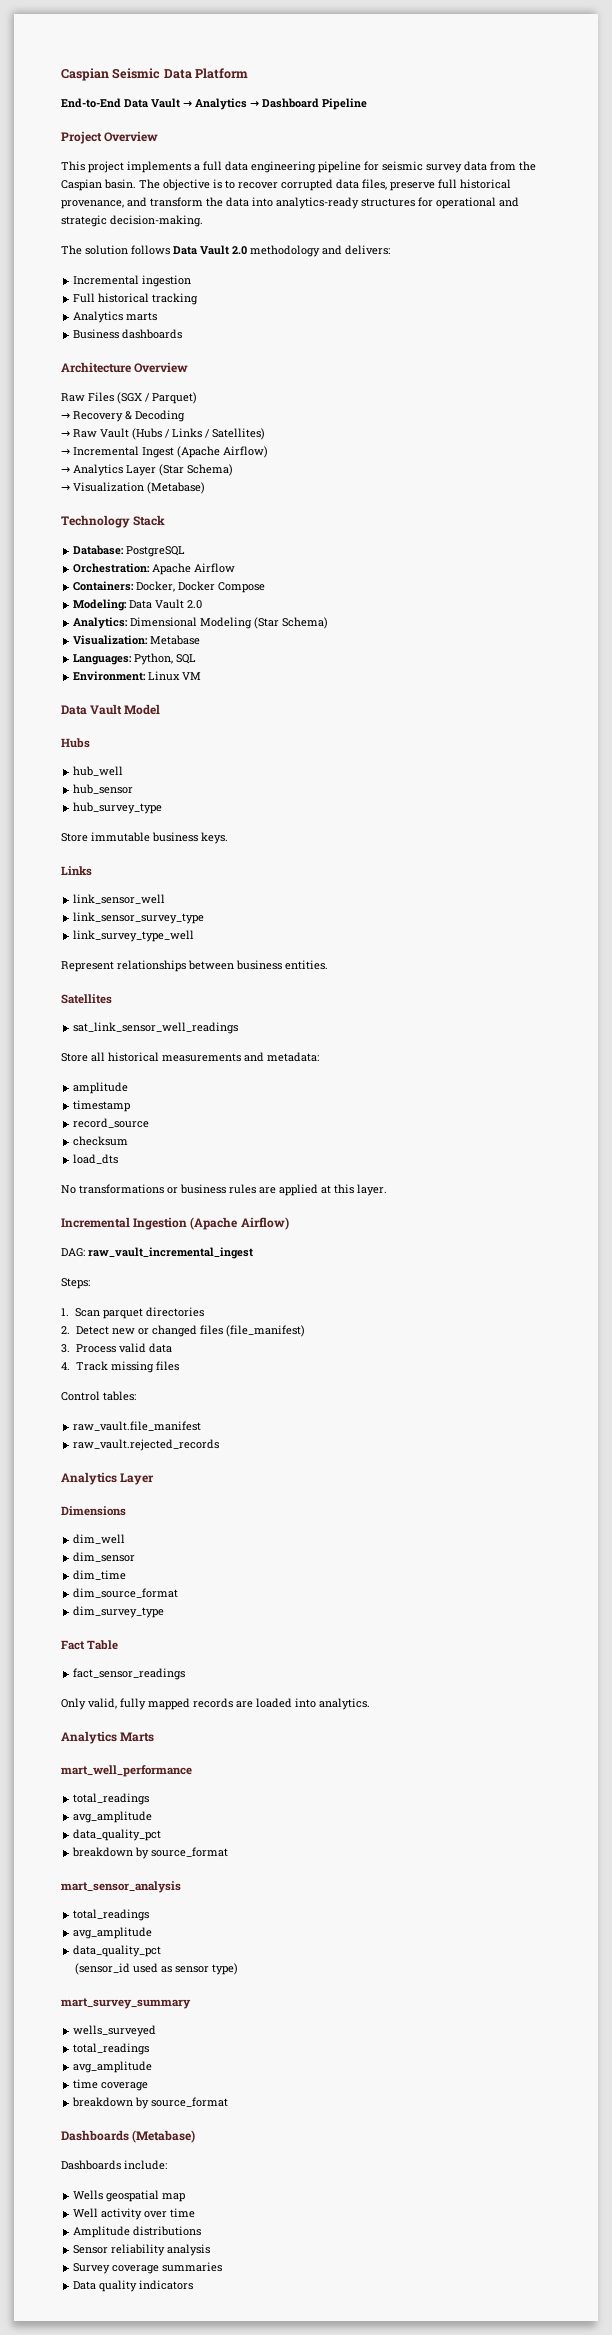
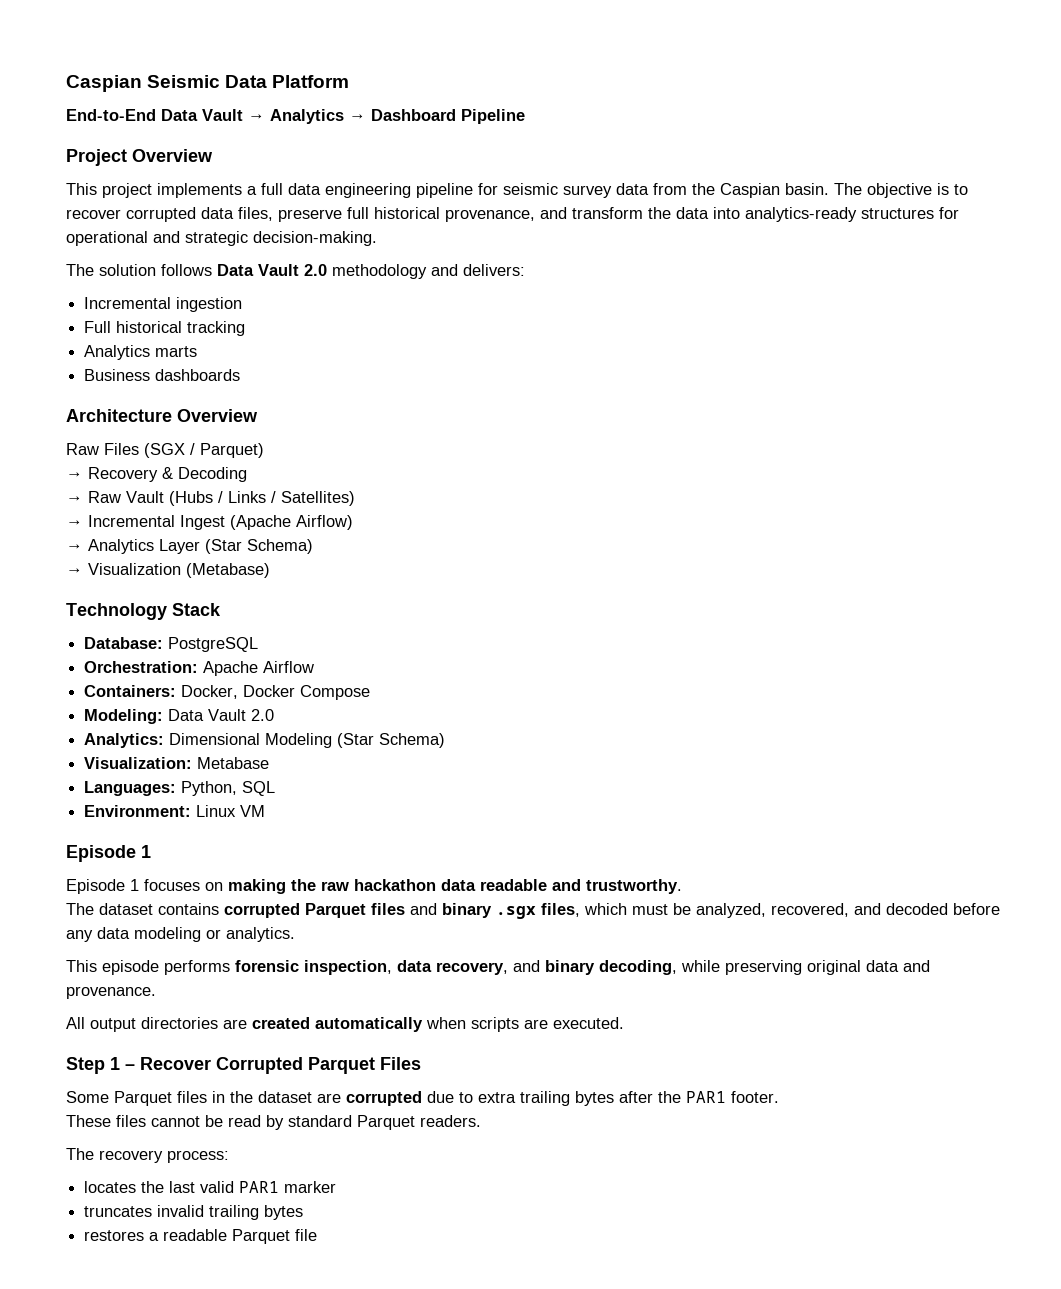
[61,704,161,715] [61,738,90,748] [73,766,124,776] [73,784,134,794] [73,802,163,814] [61,832,228,844] [61,866,92,876] [73,894,166,904] [73,912,205,924] [73,930,195,942] [61,960,328,972] [61,994,112,1004] [73,1022,239,1034] [61,1052,319,1062] [73,1082,129,1094] [73,1100,131,1112] [73,1118,150,1128] [73,1136,129,1146] [73,1154,119,1164] [61,1184,387,1196] [61,1217,289,1230] [61,1247,253,1259] [61,1278,90,1289] [61,1307,205,1319] [61,1325,305,1337] [61,1343,172,1353] [61,1361,179,1373] [61,1391,136,1401] [73,1421,202,1431] [73,1439,220,1451] [61,1472,155,1485] [61,1506,126,1516] [73,1534,126,1544] [73,1552,136,1562] [73,1570,127,1580] [73,1588,179,1598] [73,1606,165,1618] [61,1640,119,1650] [73,1668,186,1680] [61,1698,370,1710] [61,1731,155,1744] [61,1765,192,1777] [73,1793,150,1805] [73,1811,153,1823] [73,1829,162,1841] [72,1847,229,1859] [61,1881,181,1893] [73,1909,150,1921] [73,1927,153,1939] [73,1945,162,1957] [75,1963,239,1975] [61,1998,191,2009] [73,2025,157,2037] [73,2043,150,2055] [73,2061,153,2073] [73,2079,149,2091] [72,2097,229,2109] [61,2130,196,2143] [61,2160,167,2170] [73,2190,186,2202] [73,2208,196,2220] [73,2226,202,2238] [73,2244,211,2256] [73,2262,223,2274] [73,2280,194,2292] Data Vault Model // Hubs // hub_well // hub_sensor // hub_survey_type // Store immutable business keys. // Links // link_sensor_well // link_sensor_survey_type // link_survey_type_well // Represent relationships between business entities. // Satellites // sat_link_sensor_well_readings // Store all historical measurements and metadata: // amplitude // timestamp // record_source // checksum // load_dts // No transformations or business rules are applied at this layer. // Incremental Ingestion (Apache Airflow) // DAG: raw_vault_incremental_ingest // Steps: // 1. Scan parquet directories // 2. Detect new or changed files (file_manifest) // 3. Process valid data // 4. Track missing files // Control tables: // raw_vault.file_manifest // raw_vault.rejected_records // Analytics Layer // Dimensions // dim_well // dim_sensor // dim_time // dim_source_format // dim_survey_type // Fact Table // fact_sensor_readings // Only valid, fully mapped records are loaded into analytics. // Analytics Marts // mart_well_performance // total_readings // avg_amplitude // data_quality_pct // breakdown by source_format // mart_sensor_analysis // total_readings // avg_amplitude // data_quality_pct // (sensor_id used as sensor type) // mart_survey_summary // wells_surveyed // total_readings // avg_amplitude // time coverage // breakdown by source_format // Dashboards (Metabase) // Dashboards include: // Wells geospatial map // Well activity over time // Amplitude distributions // Sensor reliability analysis // Survey coverage summaries // Data quality indicators -> [66,845,151,862] [66,879,682,894] [66,903,1000,919] [66,927,295,942] [66,960,930,975] [66,986,156,999] [66,1017,624,1032] [66,1057,421,1074] [66,1091,779,1106] [66,1115,481,1130] [66,1148,229,1163] [84,1181,337,1193] [84,1205,304,1220] [84,1229,318,1244] Episode 1 // Episode 1 focuses on making the raw hackathon data readable and trustworthy. // The dataset contains corrupted Parquet files and binary .sgx files, which must be analyzed, recovered, and decoded before any data modeling or analytics. // This episode performs forensic inspection, data recovery, and binary decoding, while preserving original data and provenance. // All output directories are created automatically when scripts are executed. // Step 1 – Recover Corrupted Parquet Files // Some Parquet files in the dataset are corrupted due to extra trailing bytes after the PAR1 footer. // These files cannot be read by standard Parquet readers. // The recovery process: // locates the last valid PAR1 marker // truncates invalid trailing bytes // restores a readable Parquet file

